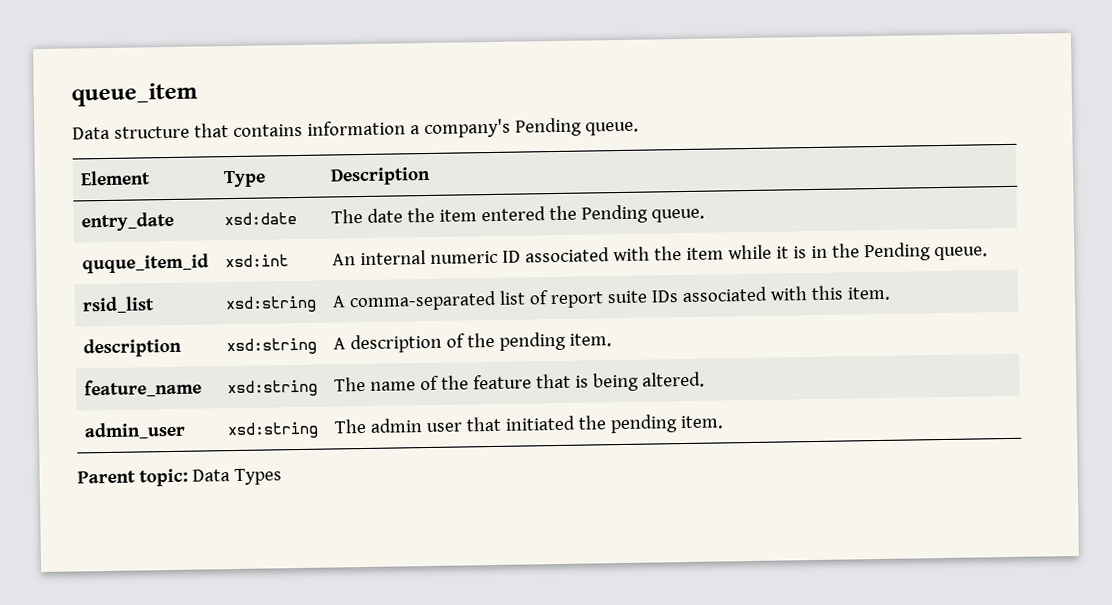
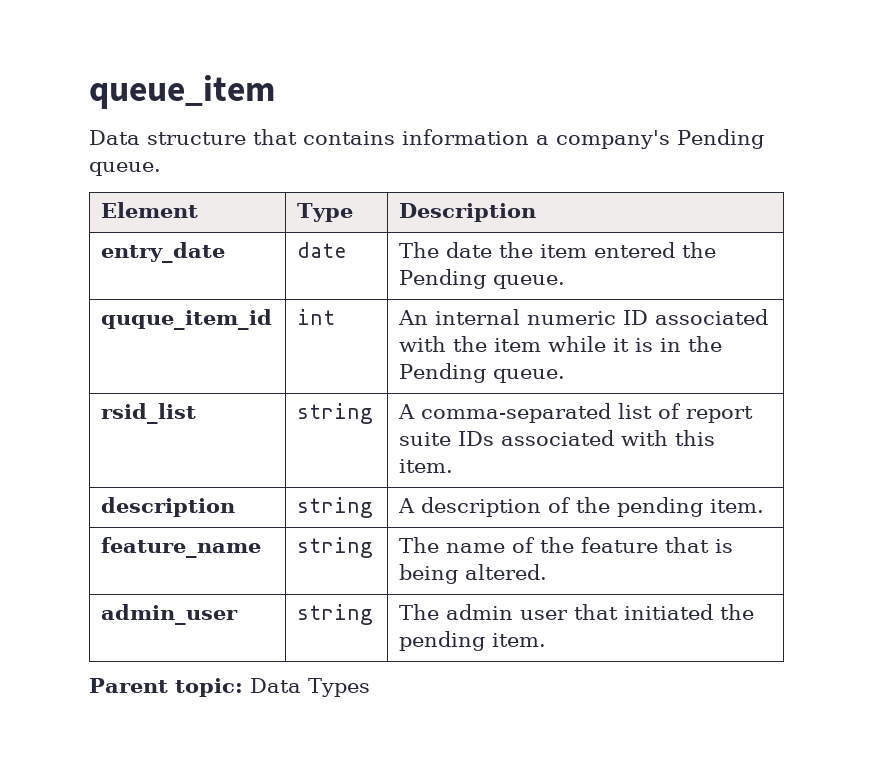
[224,212,298,226] xsd:date -> [297,242,348,258] date
[225,254,290,268] xsd:int -> [297,309,336,325] int
[225,295,318,314] xsd:string -> [297,403,374,424] string
[226,337,318,356] xsd:string -> [297,497,374,518] string
[227,379,319,398] xsd:string -> [297,537,374,558] string
[227,421,320,440] xsd:string -> [297,604,374,625] string

